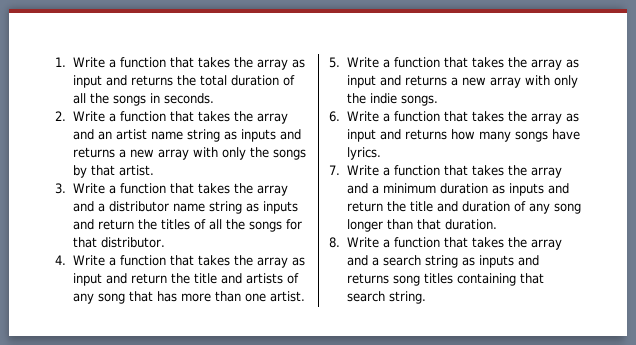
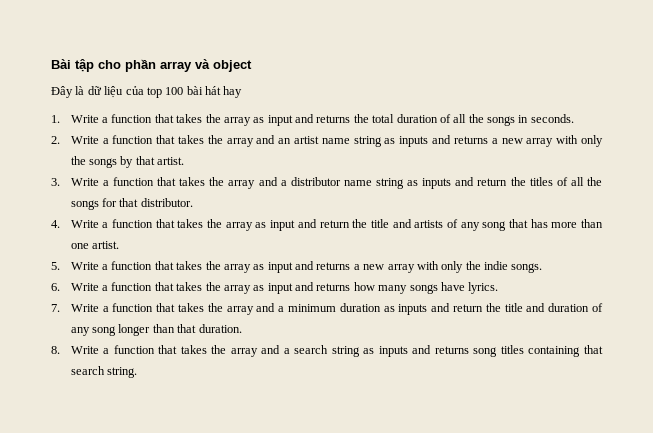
(55, 62) none -> [51,59,252,72] [51,86,243,98] Bài tập cho phần array và object // Đây là dữ liệu của top 100 bài hát hay //

